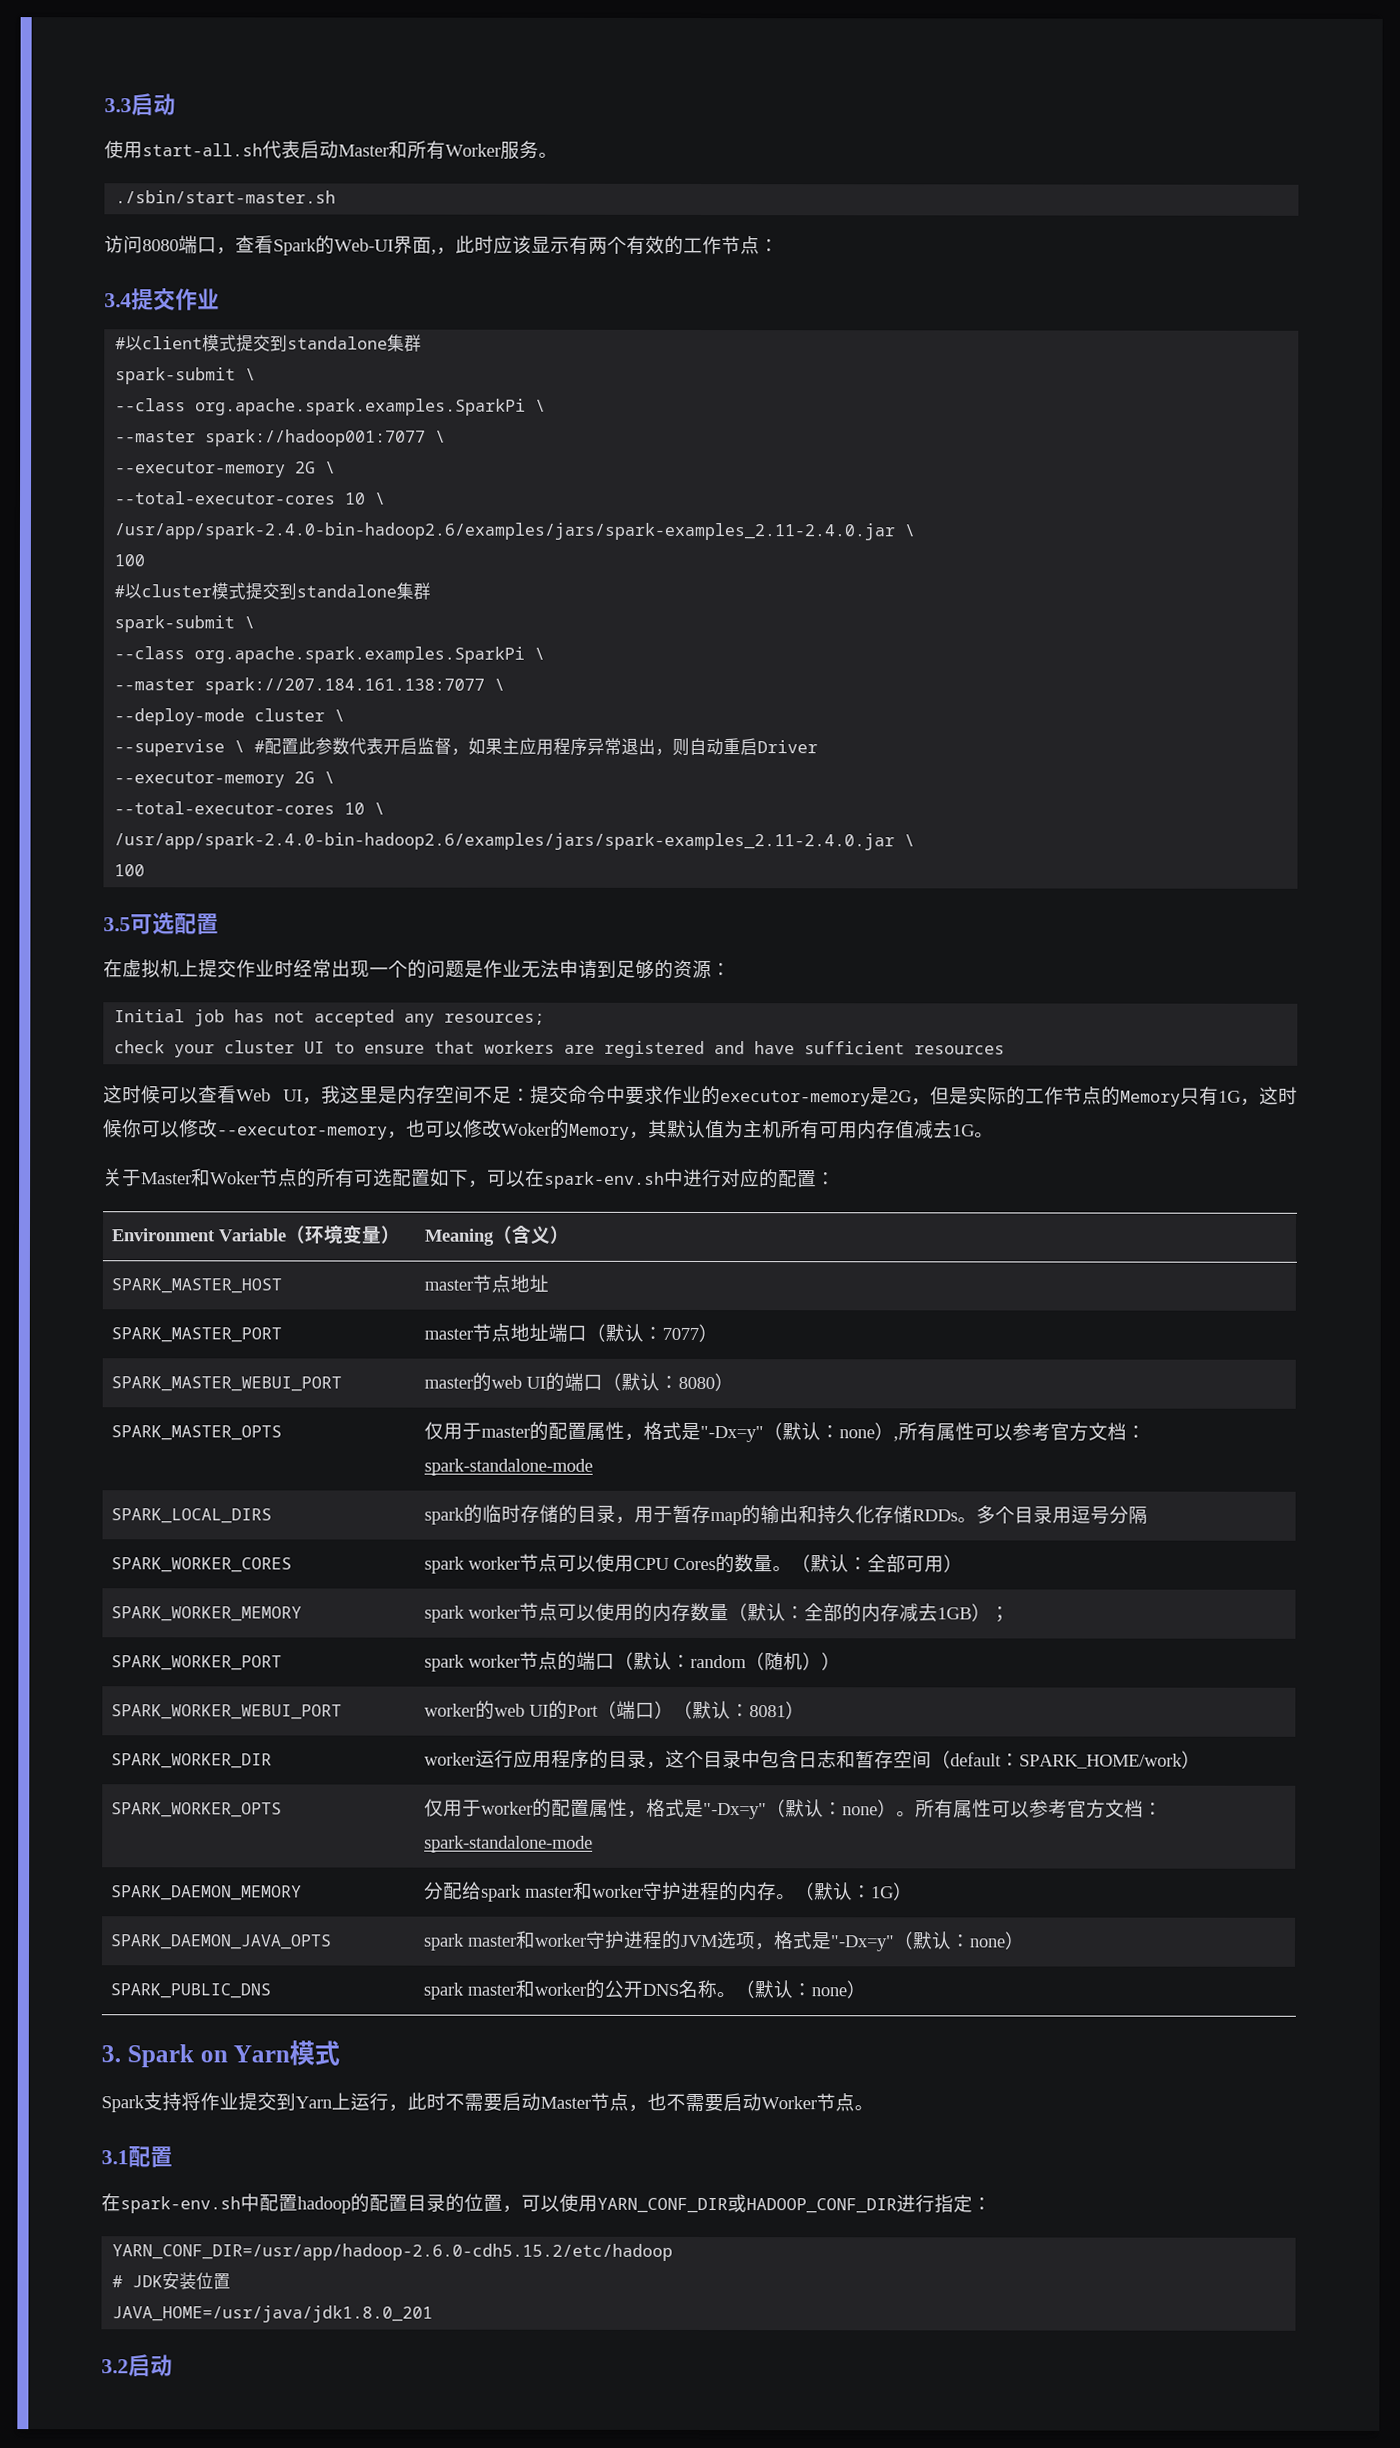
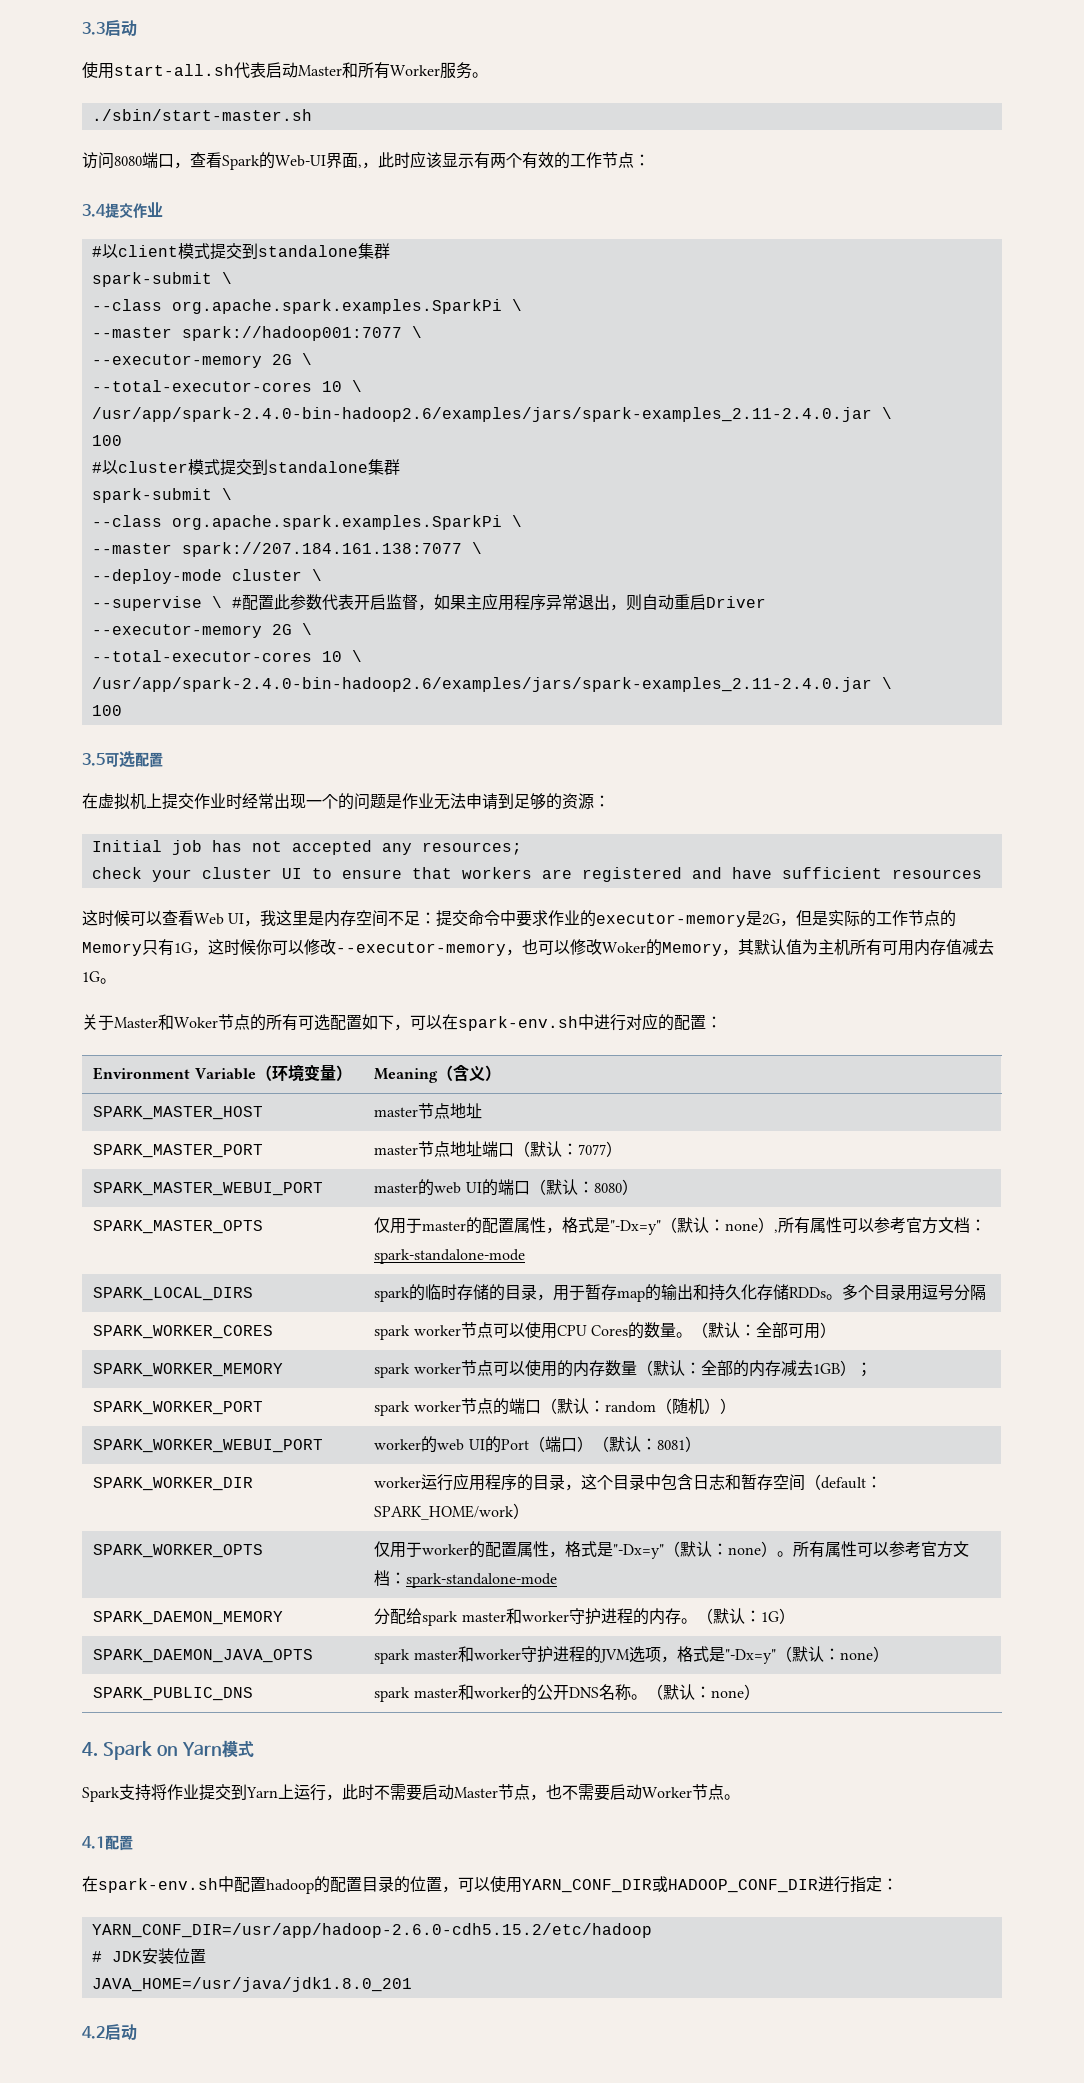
[101,2045,121,2063] 3. -> [82,1742,98,1756] 4.
[101,2150,129,2165] 3.1 -> [82,1836,105,1849] 4.1
[101,2359,129,2374] 3.2 -> [82,2026,105,2039] 4.2

